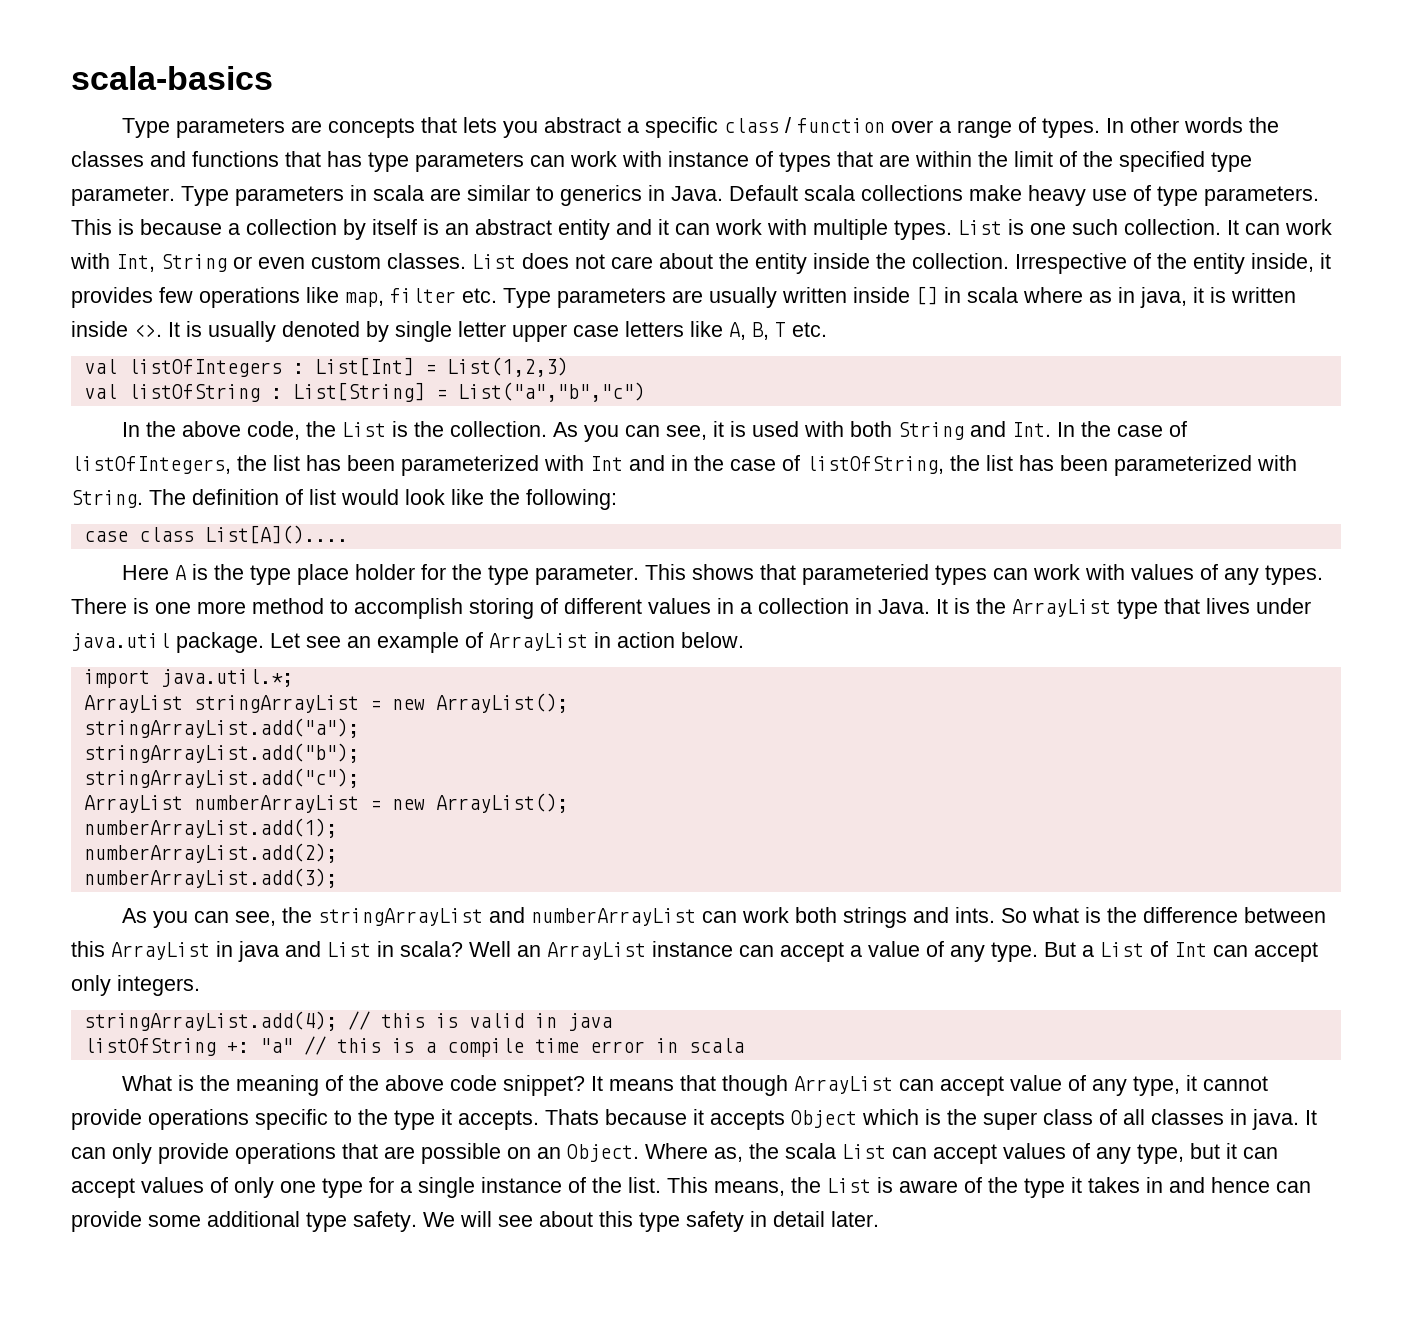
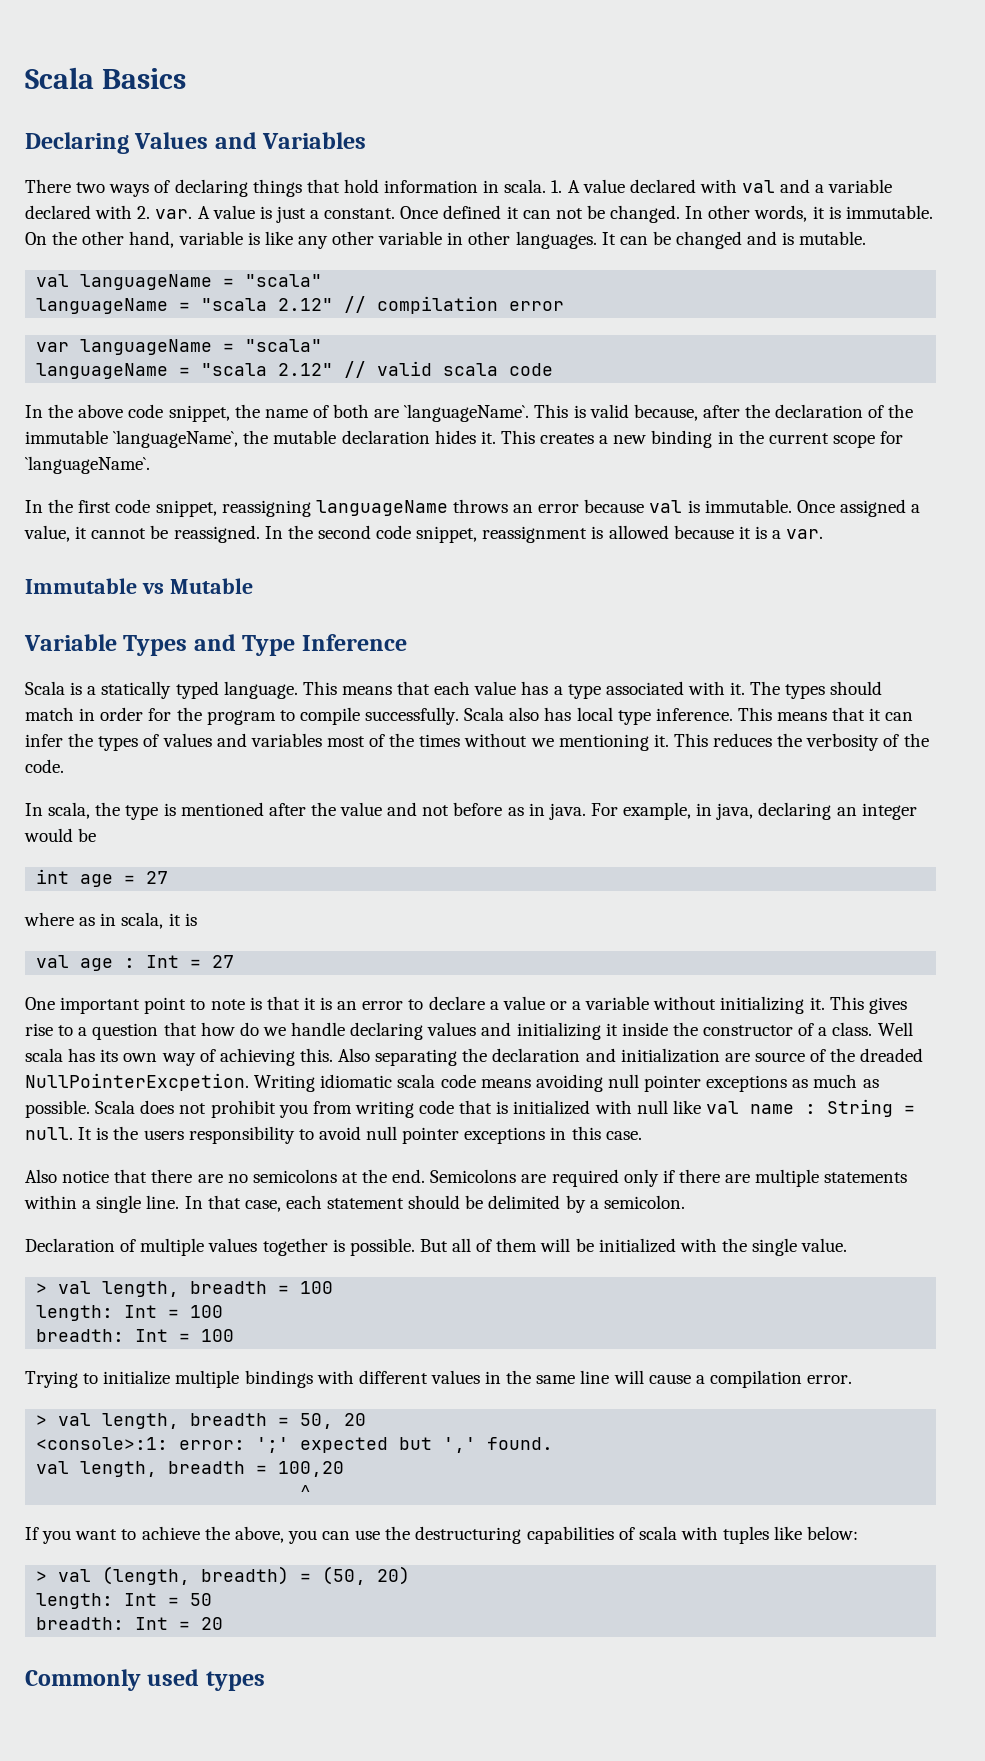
[71,66,273,90] [122,117,1280,138] [71,151,1252,172] [71,185,1319,206] [71,219,1332,240] [70,253,1331,274] [71,286,1296,308] [71,321,827,342] [83,357,568,377] [83,382,645,402] [122,421,1188,442] [71,455,1297,476] [71,489,617,510] [83,525,348,544] [122,564,1324,585] [71,598,1311,619] [71,632,744,653] [83,669,293,688] [83,693,568,713] [83,718,359,738] [83,743,359,763] [83,768,359,788] [83,793,568,813] [83,818,337,838] [83,843,337,863] [83,868,337,888] [122,907,1327,928] [71,941,1318,962] [71,975,200,996] [83,1011,612,1031] [83,1036,744,1057] [122,1075,1269,1096] [71,1109,1317,1130] [71,1143,1278,1164] [71,1177,1311,1198] [71,1211,879,1232] scala-basics // Type parameters are concepts that lets you abstract a specific class / function over a range of types. In other words the classes and functions that has type parameters can work with instance of types that are within the limit of the specified type parameter. Type parameters in scala are similar to generics in Java. Default scala collections make heavy use of type parameters. This is because a collection by itself is an abstract entity and it can work with multiple types. List is one such collection. It can work with Int, String or even custom classes. List does not care about the entity inside the collection. Irrespective of the entity inside, it provides few operations like map, filter etc. Type parameters are usually written inside [] in scala where as in java, it is written inside <>. It is usually denoted by single letter upper case letters like A, B, T etc. // val listOfIntegers : List[Int] = List(1,2,3) // val listOfString : List[String] = List("a","b","c") // In the above code, the List is the collection. As you can see, it is used with both String and Int. In the case of listOfIntegers, the list has been parameterized with Int and in the case of listOfString, the list has been parameterized with String. The definition of list would look like the following: // case class List[A]().... // Here A is the type place holder for the type parameter. This shows that parameteried types can work with values of any types. There is one more method to accomplish storing of different values in a collection in Java. It is the ArrayList type that lives under java.util package. Let see an example of ArrayList in action below. // import java.util.*; // ArrayList stringArrayList = new ArrayList(); // stringArrayList.add("a"); // stringArrayList.add("b"); // stringArrayList.add("c"); // ArrayList numberArrayList = new ArrayList(); // numberArrayList.add(1); // numberArrayList.add(2); // numberArrayList.add(3); // As you can see, the stringArrayList and numberArrayList can work both strings and ints. So what is the difference between this ArrayList in java and List in scala? Well an ArrayList instance can accept a value of any type. But a List of Int can accept only integers. // stringArrayList.add(4); // this is valid in java // listOfString +: "a" // this is a compile time error in scala // What is the meaning of the above code snippet? It means that though ArrayList can accept value of any type, it cannot provide operations specific to the type it accepts. Thats because it accepts Object which is the super class of all classes in java. It can only provide operations that are possible on an Object. Where as, the scala List can accept values of any type, but it can accept values of only one type for a single instance of the list. This means, the List is aware of the type it takes in and hence can provide some additional type safety. We will see about this type safety in detail later. -> [25,67,187,89] [25,132,367,154] [25,179,893,197] [25,205,933,223] [25,231,867,249] [36,274,323,290] [36,296,565,314] [36,339,323,355] [36,361,554,379] [25,404,914,422] [25,430,904,448] [25,456,150,474] [25,499,921,517] [24,525,824,543] [25,578,253,594] [24,634,407,656] [25,681,883,699] [25,707,914,725] [25,733,929,751] [25,759,64,773] [25,802,917,820] [24,828,97,842] [36,869,169,887] [24,912,197,929] [36,955,235,971] [25,996,907,1014] [25,1022,913,1040] [25,1048,924,1066] [25,1073,879,1092] [25,1099,915,1118] [25,1126,642,1144] [25,1169,908,1187] [24,1195,685,1213] [25,1238,848,1256] [36,1281,334,1297] [36,1305,224,1321] [36,1329,235,1342] [25,1370,853,1388] [36,1413,367,1429] [36,1437,554,1453] [36,1461,345,1477] [300,1485,312,1498] [25,1526,859,1544] [36,1566,411,1585] [36,1593,213,1609] [36,1617,224,1630] [25,1669,265,1691] Scala Basics // Declaring Values and Variables // There two ways of declaring things that hold information in scala. 1. A value declared with val and a variable declared with 2. var. A value is just a constant. Once defined it can not be changed. In other words, it is immutable. On the other hand, variable is like any other variable in other languages. It can be changed and is mutable. // val languageName = "scala" // languageName = "scala 2.12" // compilation error // var languageName = "scala" // languageName = "scala 2.12" // valid scala code // In the above code snippet, the name of both are `languageName`. This is valid because, after the declaration of the immutable `languageName`, the mutable declaration hides it. This creates a new binding in the current scope for `languageName`. // In the first code snippet, reassigning languageName throws an error because val is immutable. Once assigned a value, it cannot be reassigned. In the second code snippet, reassignment is allowed because it is a var. // Immutable vs Mutable // Variable Types and Type Inference // Scala is a statically typed language. This means that each value has a type associated with it. The types should match in order for the program to compile successfully. Scala also has local type inference. This means that it can infer the types of values and variables most of the times without we mentioning it. This reduces the verbosity of the code. // In scala, the type is mentioned after the value and not before as in java. For example, in java, declaring an integer would be // int age = 27 // where as in scala, it is // val age : Int = 27 // One important point to note is that it is an error to declare a value or a variable without initializing it. This gives rise to a question that how do we handle declaring values and initializing it inside the constructor of a class. Well scala has its own way of achieving this. Also separating the declaration and initialization are source of the dreaded NullPointerExcpetion. Writing idiomatic scala code means avoiding null pointer exceptions as much as possible. Scala does not prohibit you from writing code that is initialized with null like val name : String = null. It is the users responsibility to avoid null pointer exceptions in this case. // Also notice that there are no semicolons at the end. Semicolons are required only if there are multiple statements within a single line. In that case, each statement should be delimited by a semicolon. // Declaration of multiple values together is possible. But all of them will be initialized with the single value. // > val length, breadth = 100 // length: Int = 100 // breadth: Int = 100 // Trying to initialize multiple bindings with different values in the same line will cause a compilation error. // > val length, breadth = 50, 20 // <console>:1: error: ';' expected but ',' found. // val length, breadth = 100,20 // ^ // If you want to achieve the above, you can use the destructuring capabilities of scala with tuples like below: // > val (length, breadth) = (50, 20) // length: Int = 50 // breadth: Int = 20 // Commonly used types

